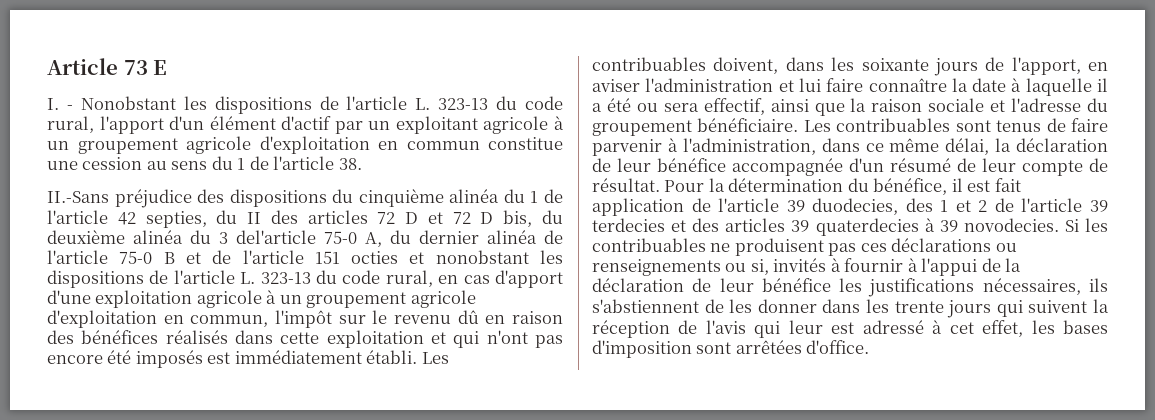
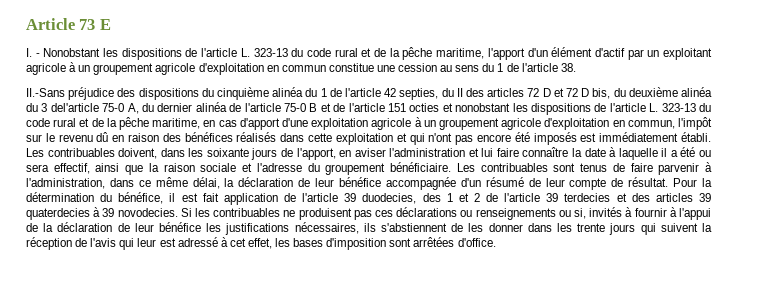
[47,116,94,133] rural, -> [334,47,485,60] rural et de la pêche maritime,
[385,270,433,287] rural, -> [53,117,201,130] rural et de la pêche maritime,

